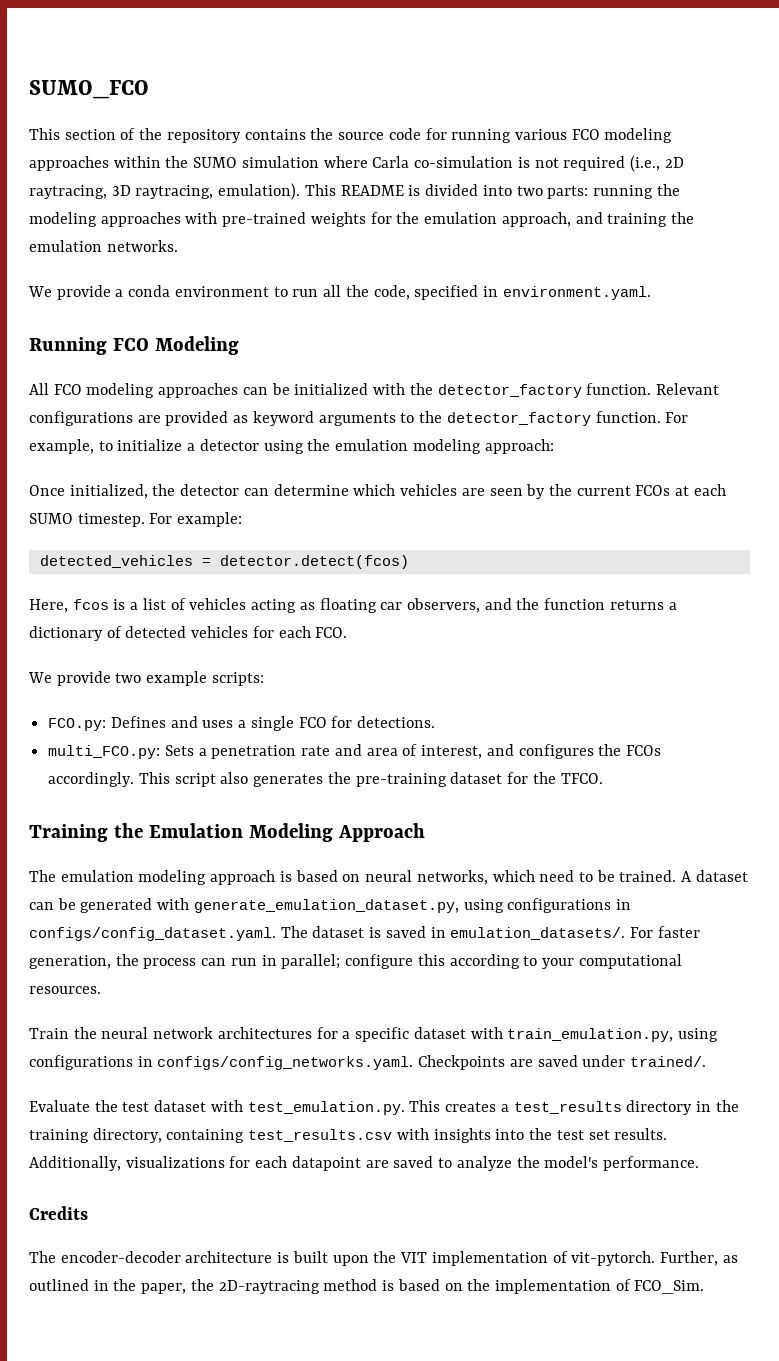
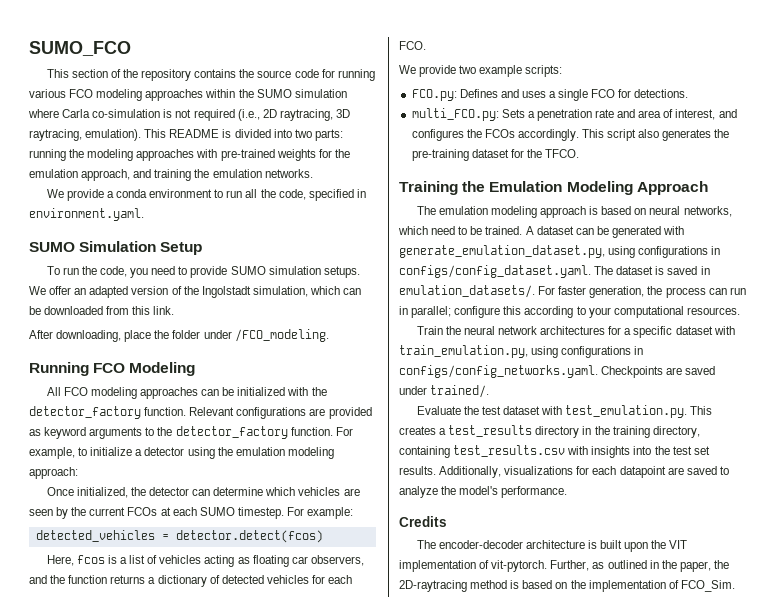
(651, 293) none -> [29,241,203,255] [46,266,360,278] [29,286,362,298] [29,306,175,315] [29,329,329,342] // SUMO Simulation Setup // To run the code, you need to provide SUMO simulation setups. We offer an adapted version of the Ingolstadt simulation, which can be downloaded from this link. // After downloading, place the folder under /FCO_modeling.

